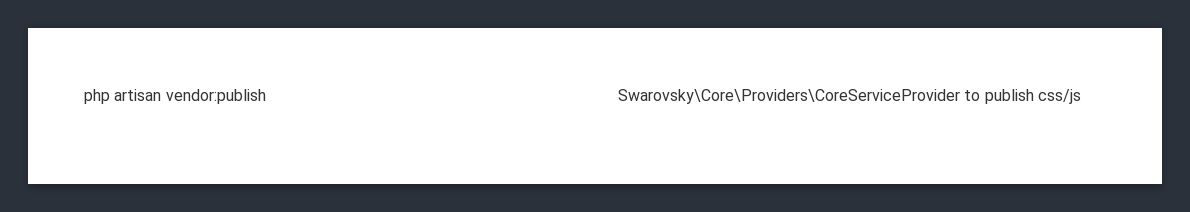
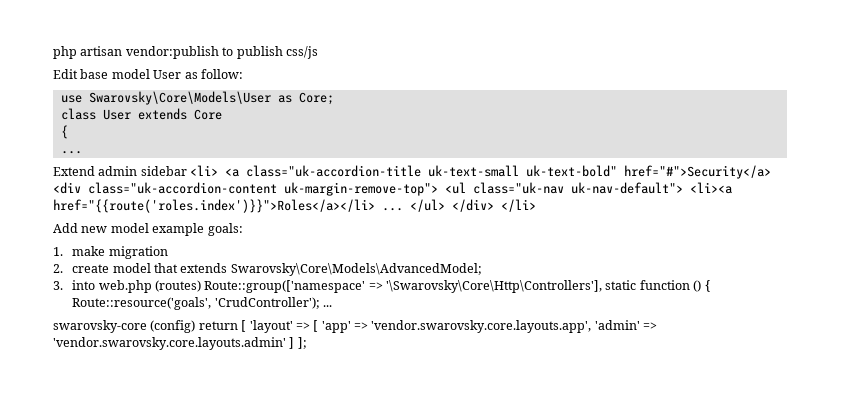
[618,89,960,104] Swarovsky\Core\Providers\CoreServiceProvider -> (219, 52) none
(1081, 96) none -> [53,69,243,79] [60,91,334,105] [60,108,222,120] [60,125,68,139] [60,151,82,154] [53,165,772,179] [53,182,732,196] [53,199,536,213] [53,223,243,236] [53,246,168,259] [53,263,482,276] [53,280,710,293] [72,297,332,310] [53,320,658,333] [53,337,307,350] // Edit base model User as follow: // use Swarovsky\Core\Models\User as Core; // class User extends Core // { // ... // Extend admin sidebar <li> <a class="uk-accordion-title uk-text-small uk-text-bold" href="#">Security</a> <div class="uk-accordion-content uk-margin-remove-top"> <ul class="uk-nav uk-nav-default"> <li><a href="{{route('roles.index')}}">Roles</a></li> ... </ul> </div> </li> // Add new model example goals: // 1. make migration // 2. create model that extends Swarovsky\Core\Models\AdvancedModel; // 3. into web.php (routes) Route::group(['namespace' => '\Swarovsky\Core\Http\Controllers'], static function () { Route::resource('goals', 'CrudController'); ... // swarovsky-core (config) return [ 'layout' => [ 'app' => 'vendor.swarovsky.core.layouts.app', 'admin' => 'vendor.swarovsky.core.layouts.admin' ] ];

